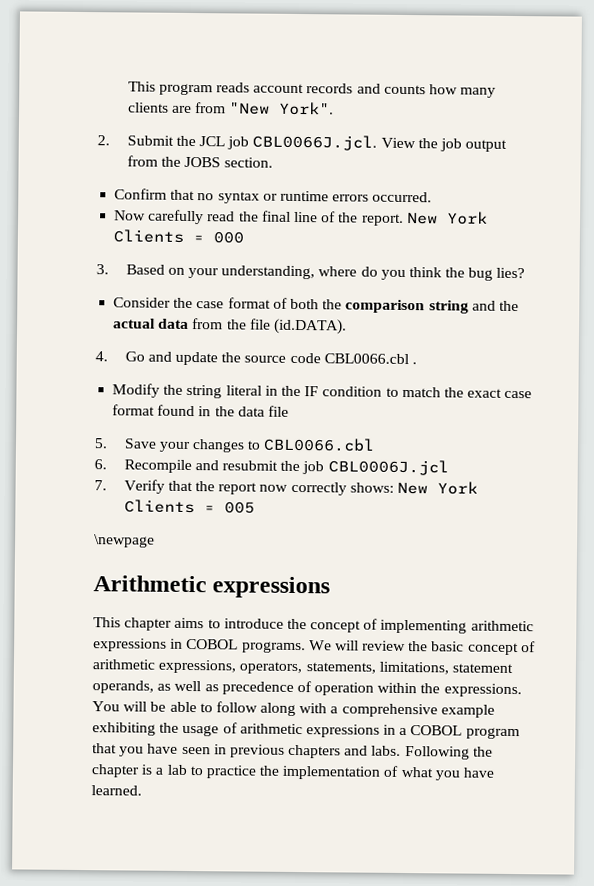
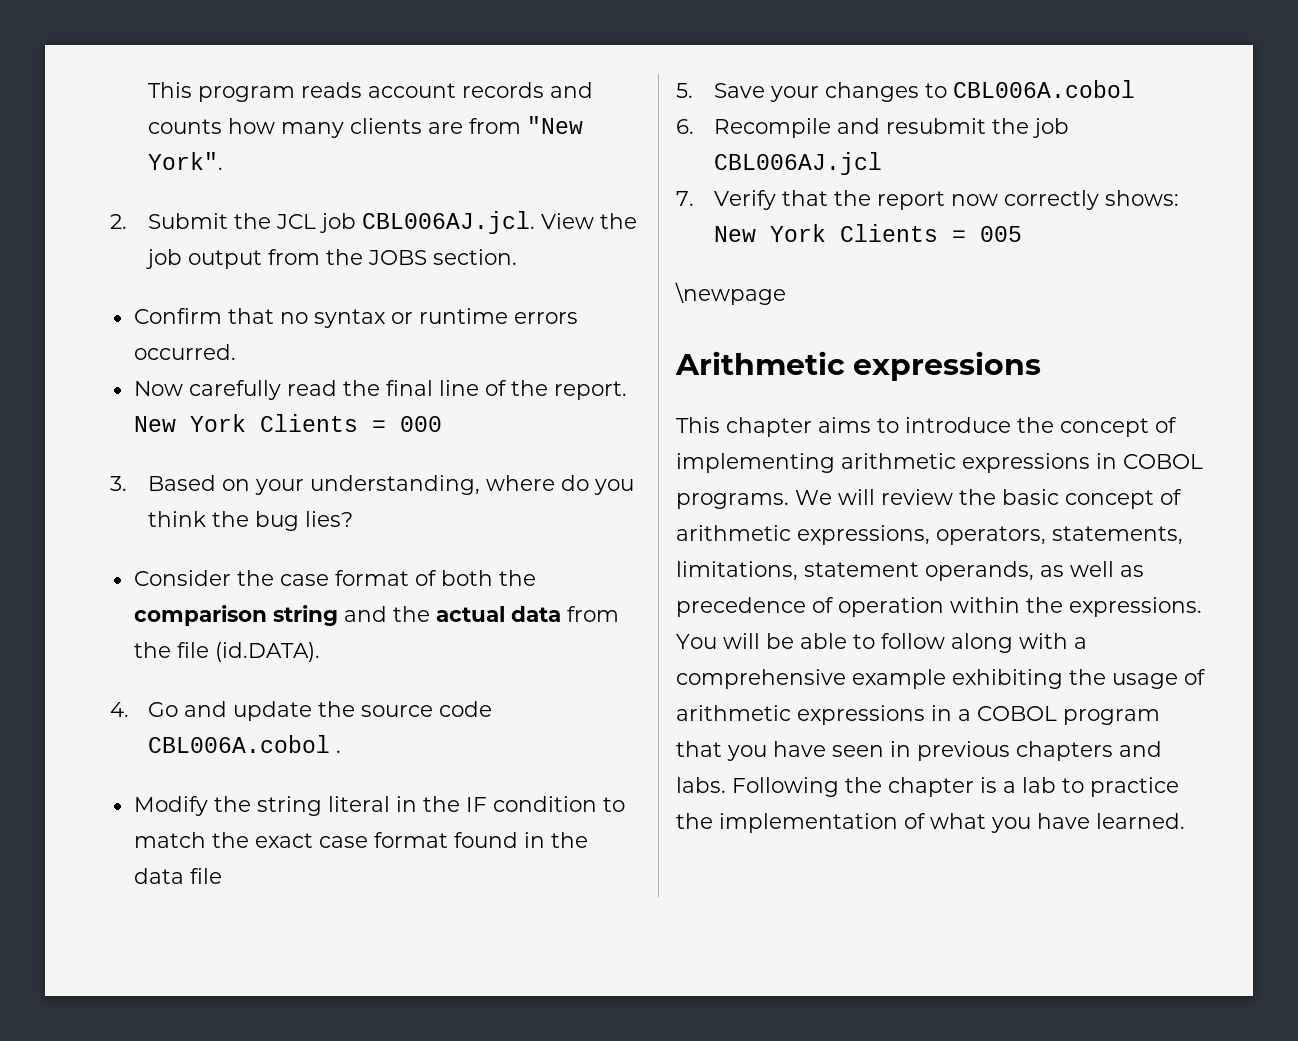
[252,134,378,151] CBL0066J.jcl. -> [361,211,535,234] CBL006AJ.jcl.
[323,353,409,365] CBL0066.cbl -> [147,735,330,753] CBL006A.cobol
[263,437,376,452] CBL0066.cbl -> [952,80,1135,98] CBL006A.cobol
[327,459,449,476] CBL0006J.jcl -> [713,152,882,175] CBL006AJ.jcl

